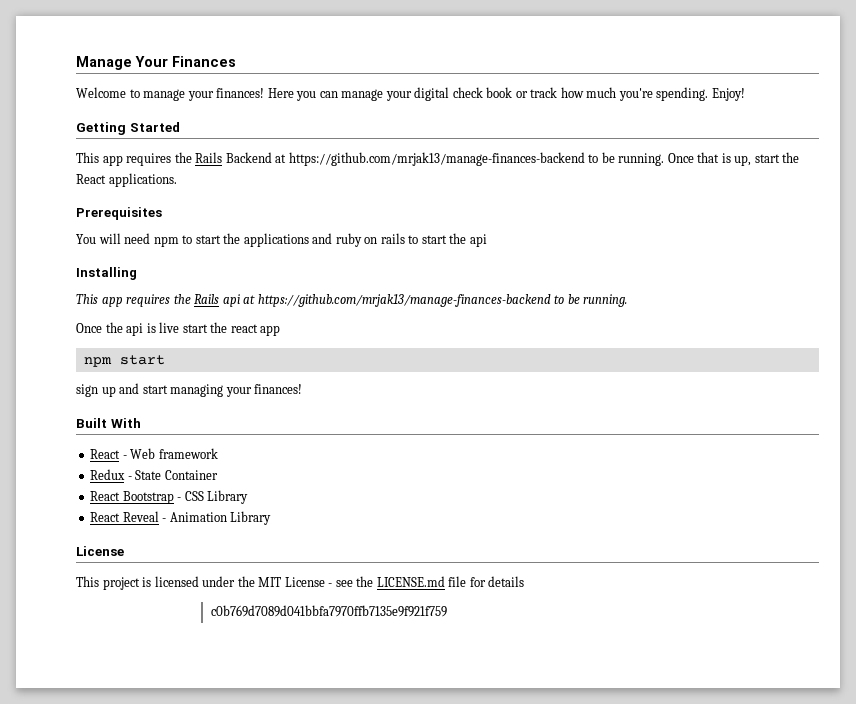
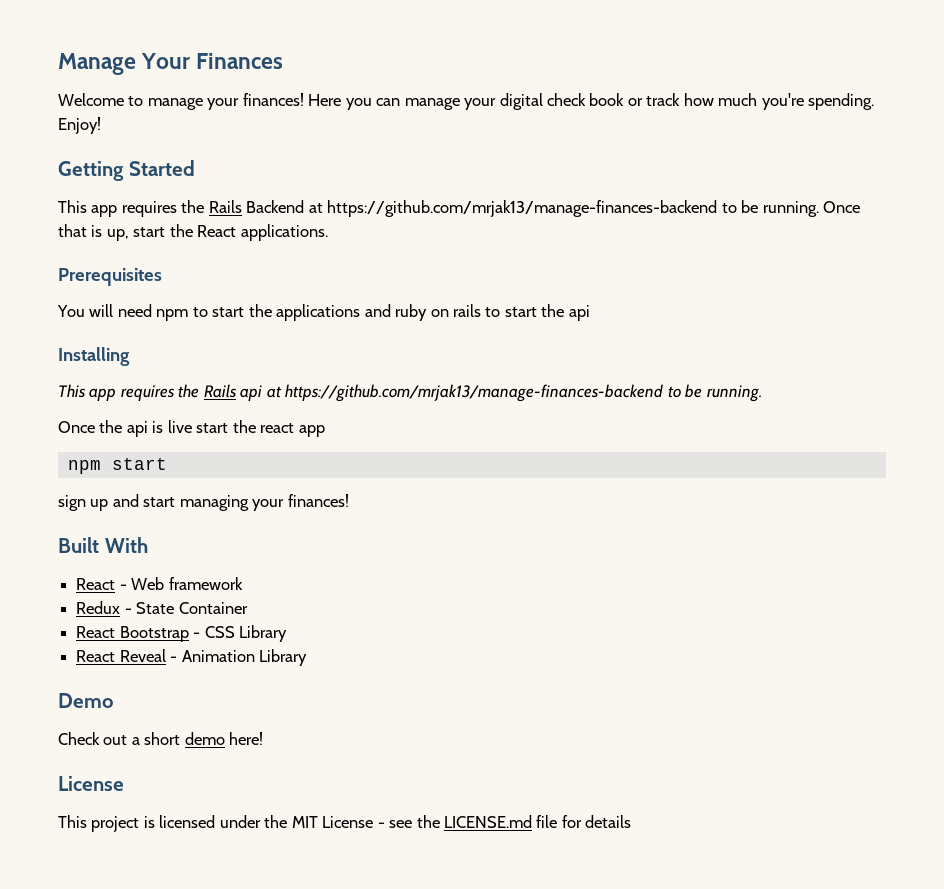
(272, 518) none -> [58,693,114,708] [58,732,264,745] // Demo // Check out a short demo here!
[210,605,447,617] // c0b769d7089d041bbfa7970ffb7135e9f921f759 -> (632, 821) none

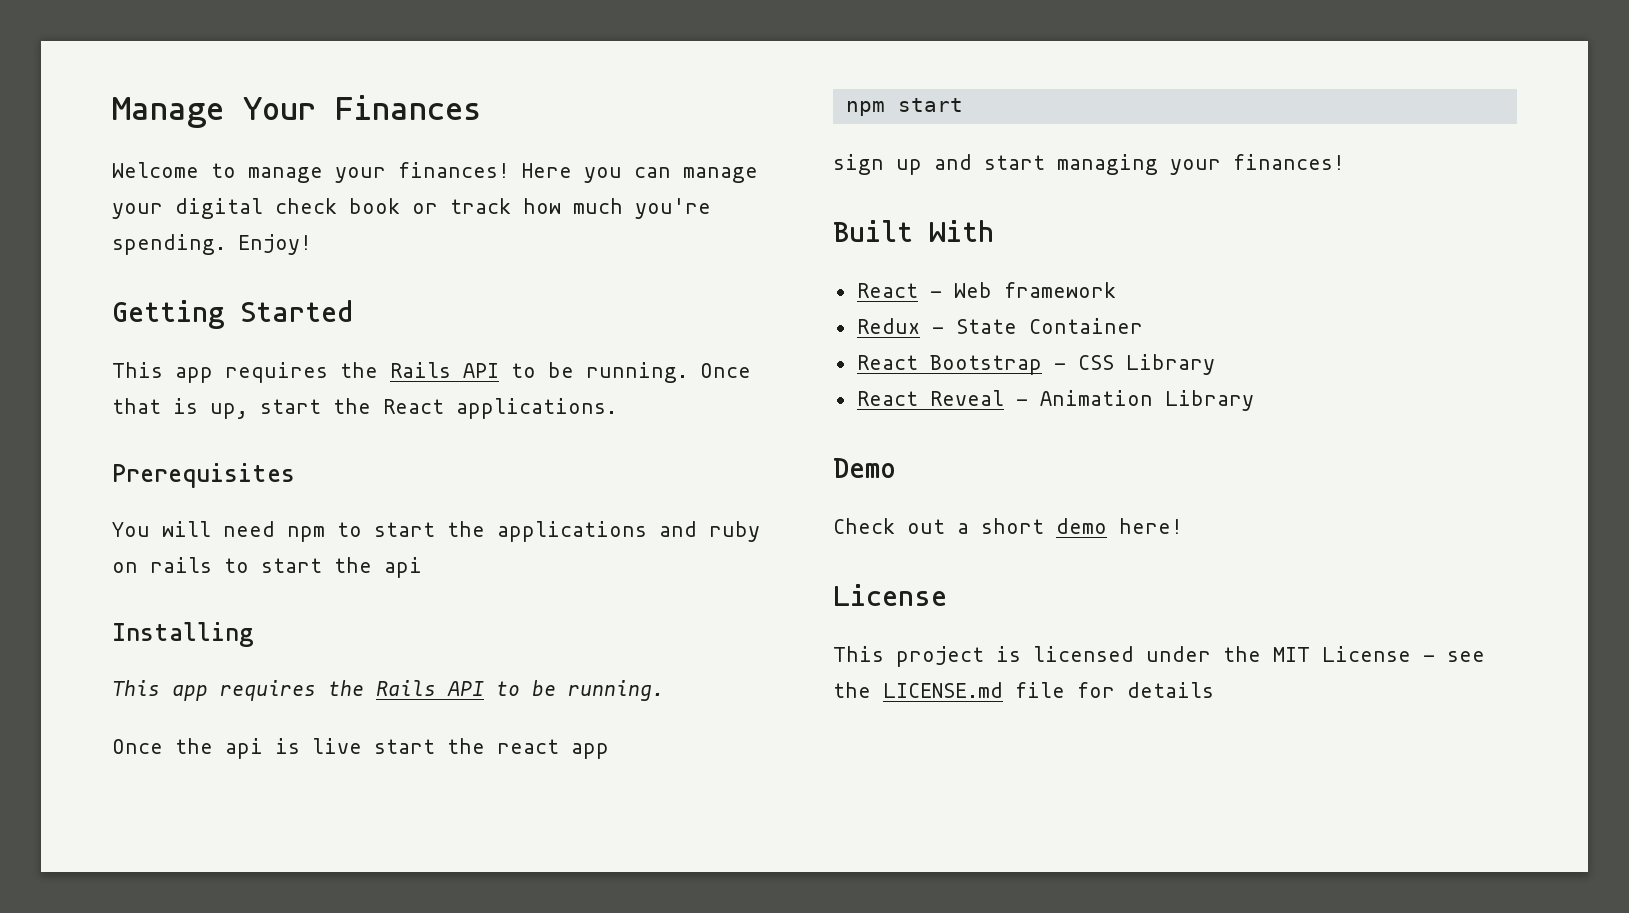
[246,200,718,217] Backend at https://github.com/mrjak13/manage-finances-backend -> [463,363,499,378] API
[240,384,664,402] api at https://github.com/mrjak13/manage-finances-backend -> [447,681,484,696] API

